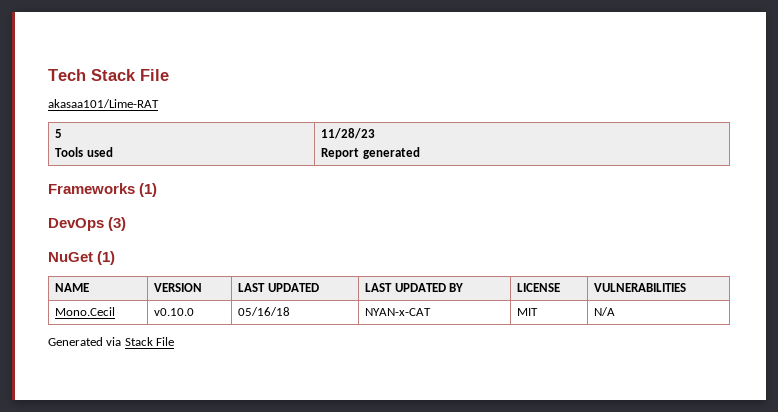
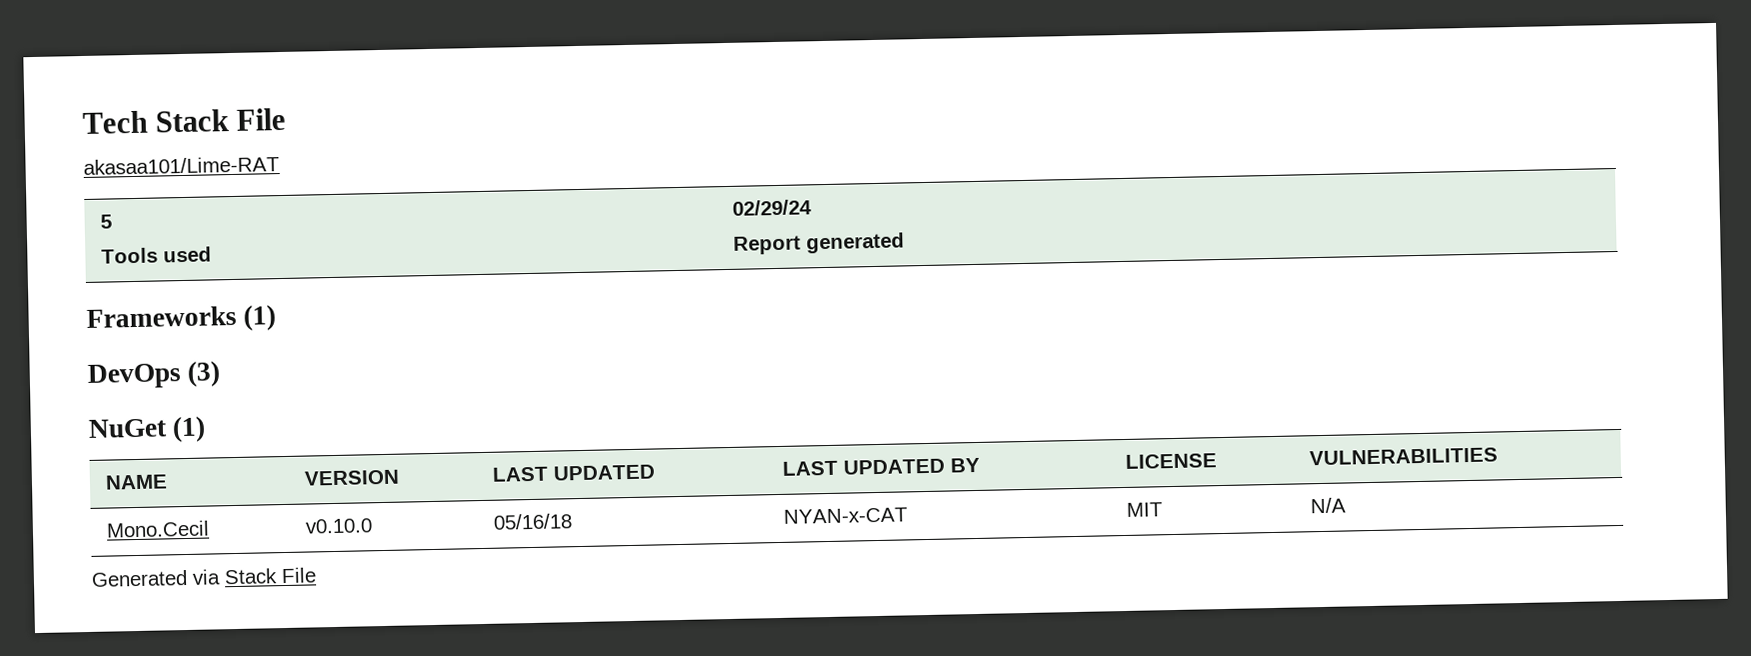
[321,128,376,139] 11/28/23 -> [732,199,813,216] 02/29/24

